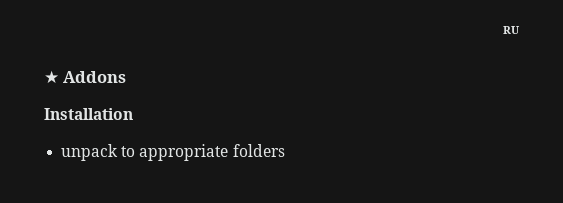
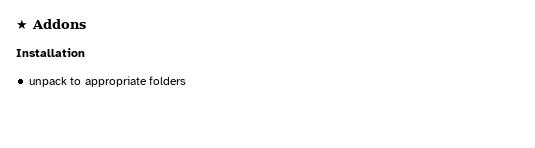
[503,26,520,34] RU // -> (16, 24) none

